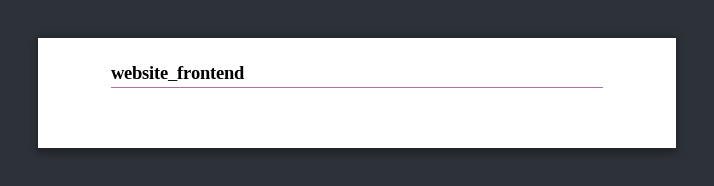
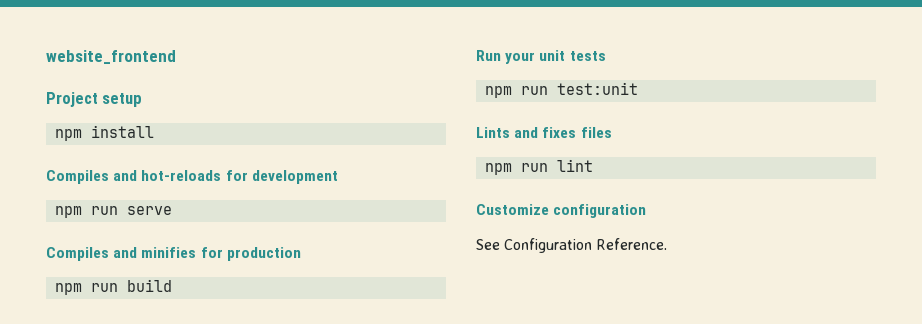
(245, 73) none -> [46,92,143,107] [55,125,155,141] [46,170,338,184] [55,206,173,218] [46,247,301,261] [55,279,173,295] [476,50,606,64] [485,82,639,98] [476,127,612,138] [485,159,594,175] [476,204,647,218] [476,238,668,253] // Project setup // npm install // Compiles and hot-reloads for development // npm run serve // Compiles and minifies for production // npm run build // Run your unit tests // npm run test:unit // Lints and fixes files // npm run lint // Customize configuration // See Configuration Reference.

